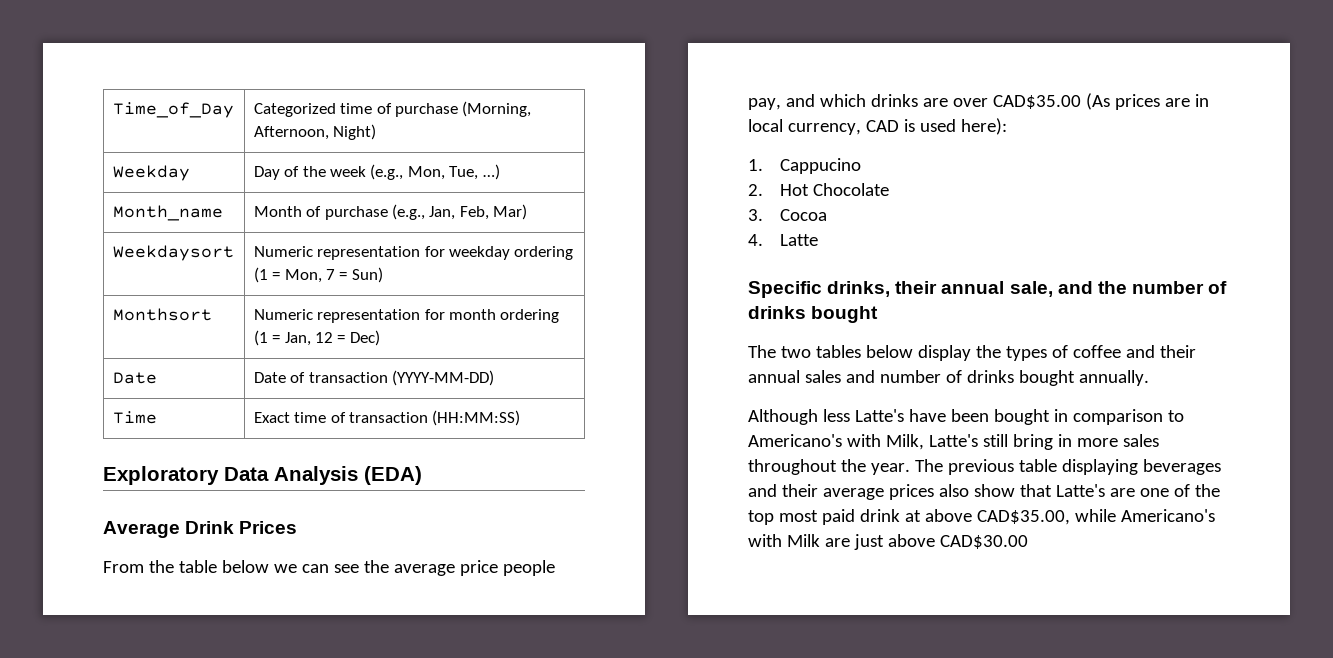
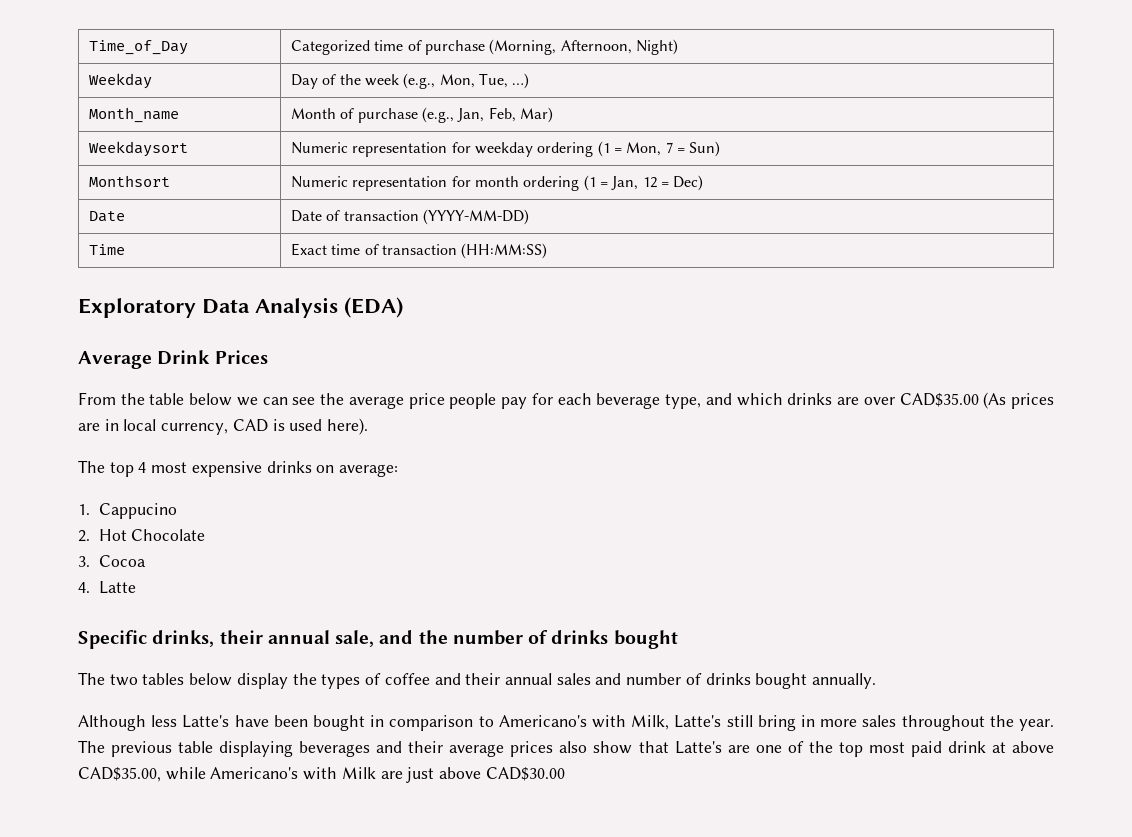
[748,98,781,110] pay, -> [501,393,702,409] pay for each beverage type,
[960,118,1007,135] here): -> [327,418,369,435] [78,460,399,477] here). // The top 4 most expensive drinks on average:

